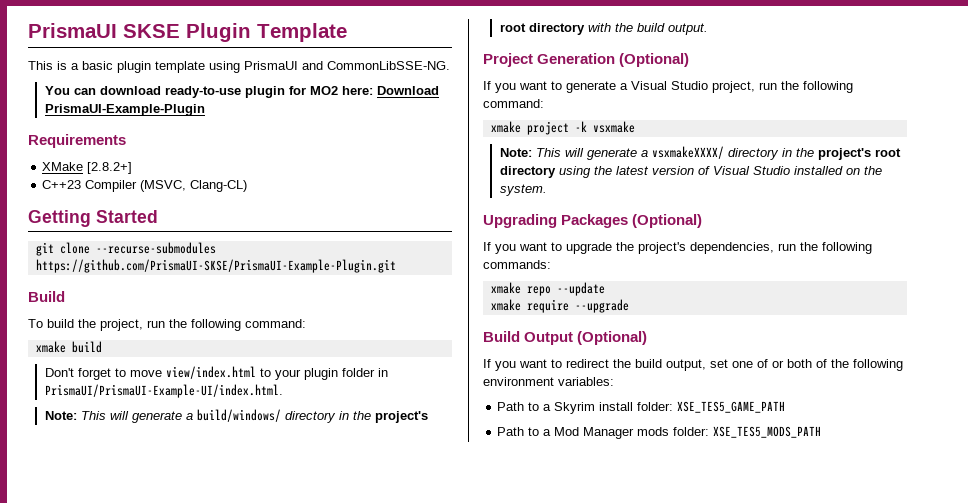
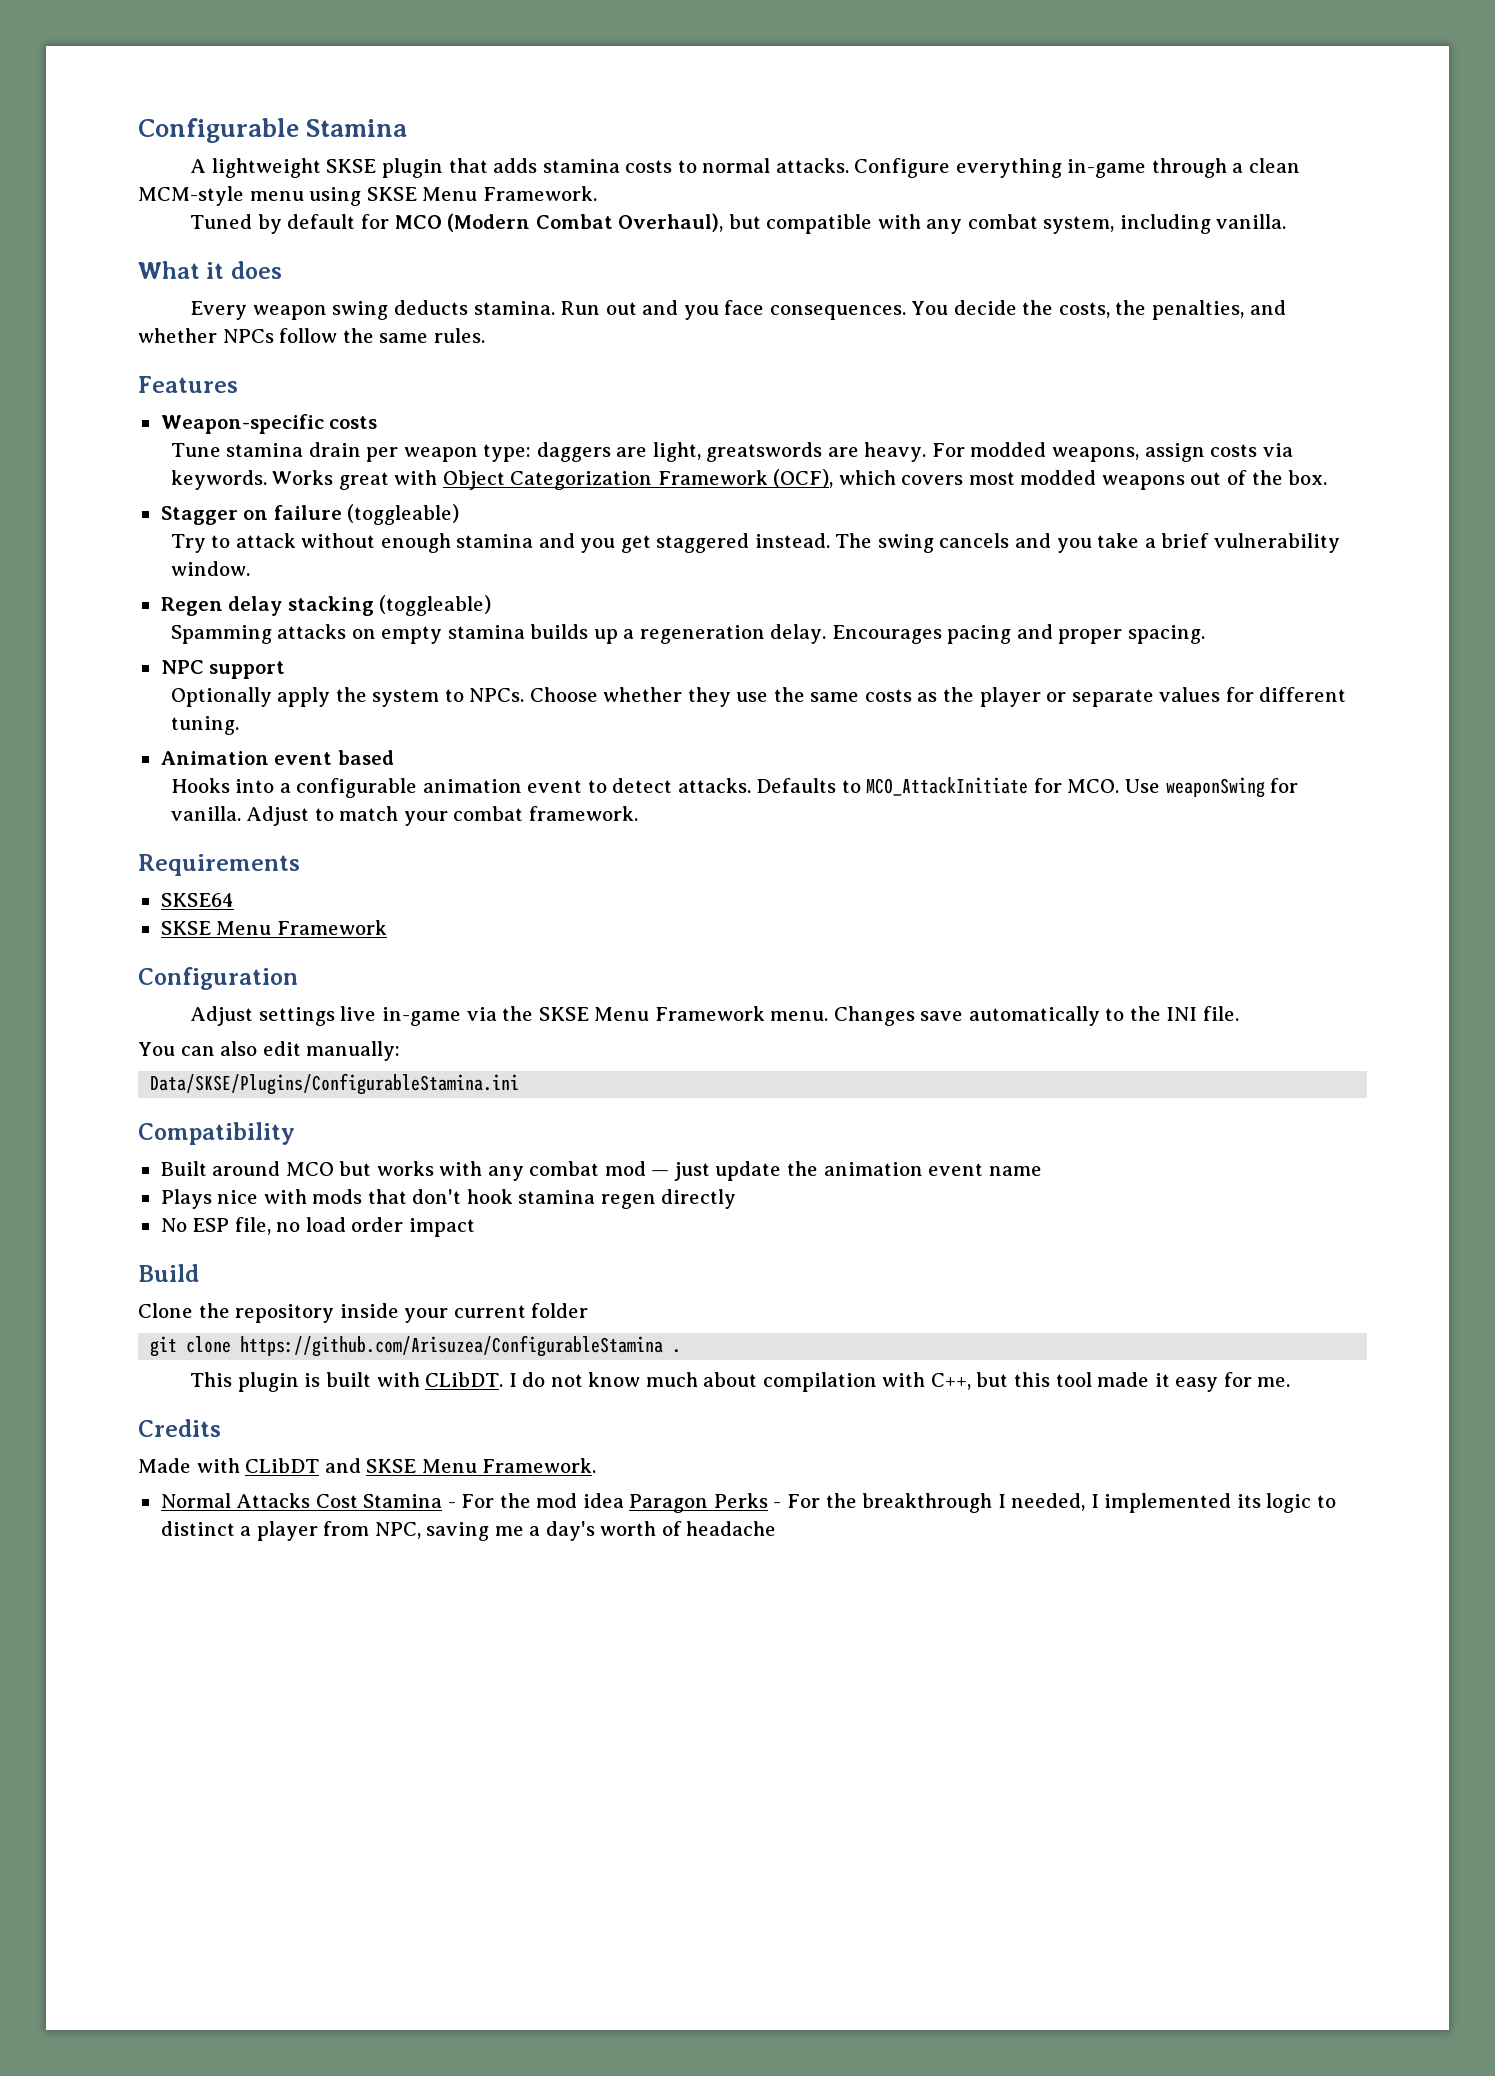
[28,23,347,42] [28,61,450,73] [44,86,439,98] [44,104,205,116] [28,134,126,148] [42,162,133,174] [42,180,248,192] [28,210,158,227] [35,242,216,256] [35,259,396,273] [28,291,65,302] [28,319,306,331] [35,341,102,353] [44,366,388,380] [44,384,283,398] [44,409,428,423] [499,23,708,35] [483,53,690,67] [483,81,853,93] [483,99,544,108] [490,121,635,135] [499,146,901,160] [499,166,882,178] [499,184,547,196] [483,214,703,228] [483,242,872,254] [483,260,551,269] [490,282,605,296] [490,299,629,313] [483,331,648,345] [483,359,903,371] [483,377,614,386] [497,401,786,414] [497,426,822,439] PrismaUI SKSE Plugin Template // This is a basic plugin template using PrismaUI and CommonLibSSE-NG. // You can download ready-to-use plugin for MO2 here: Download PrismaUI-Example-Plugin // Requirements // XMake [2.8.2+] // C++23 Compiler (MSVC, Clang-CL) // Getting Started // git clone --recurse-submodules https://github.com/PrismaUI-SKSE/PrismaUI-Example-Plugin.git // Build // To build the project, run the following command: // xmake build // Don't forget to move view/index.html to your plugin folder in PrismaUI/PrismaUI-Example-UI/index.html. // Note: This will generate a build/windows/ directory in the project's root directory with the build output. // Project Generation (Optional) // If you want to generate a Visual Studio project, run the following command: // xmake project -k vsxmake // Note: This will generate a vsxmakeXXXX/ directory in the project's root directory using the latest version of Visual Studio installed on the system. // Upgrading Packages (Optional) // If you want to upgrade the project's dependencies, run the following commands: // xmake repo --update // xmake require --upgrade // Build Output (Optional) // If you want to redirect the build output, set one of or both of the following environment variables: // Path to a Skyrim install folder: XSE_TES5_GAME_PATH // Path to a Mod Manager mods folder: XSE_TES5_MODS_PATH -> [138,118,408,143] [190,158,1300,178] [138,186,597,206] [190,213,1287,234] [138,261,282,279] [190,300,1286,320] [138,328,485,343] [138,376,238,393] [160,414,378,434] [170,442,1293,462] [170,469,1328,490] [160,504,460,525] [170,533,1340,553] [170,561,250,576] [160,595,492,616] [170,624,1206,644] [160,660,286,679] [170,687,1347,707] [170,716,239,735] [160,750,394,765] [170,777,1299,798] [170,806,638,826] [138,854,300,876] [160,893,234,907] [160,920,387,935] [138,967,298,990] [190,1006,1239,1026] [138,1041,401,1061] [150,1073,520,1095] [138,1122,295,1145] [160,1161,1042,1181] [160,1189,737,1209] [160,1217,475,1237] [138,1264,199,1282] [138,1303,589,1323] [150,1335,682,1357] [190,1372,1291,1392] [138,1419,221,1437] [138,1458,597,1473] [160,1493,1336,1513] [160,1521,777,1541] Configurable Stamina // A lightweight SKSE plugin that adds stamina costs to normal attacks. Configure everything in-game through a clean MCM-style menu using SKSE Menu Framework. // Tuned by default for MCO (Modern Combat Overhaul), but compatible with any combat system, including vanilla. // What it does // Every weapon swing deducts stamina. Run out and you face consequences. You decide the costs, the penalties, and whether NPCs follow the same rules. // Features // Weapon-specific costs // Tune stamina drain per weapon type: daggers are light, greatswords are heavy. For modded weapons, assign costs via keywords. Works great with Object Categorization Framework (OCF), which covers most modded weapons out of the box. // Stagger on failure (toggleable) // Try to attack without enough stamina and you get staggered instead. The swing cancels and you take a brief vulnerability window. // Regen delay stacking (toggleable) // Spamming attacks on empty stamina builds up a regeneration delay. Encourages pacing and proper spacing. // NPC support // Optionally apply the system to NPCs. Choose whether they use the same costs as the player or separate values for different tuning. // Animation event based // Hooks into a configurable animation event to detect attacks. Defaults to MCO_AttackInitiate for MCO. Use weaponSwing for vanilla. Adjust to match your combat framework. // Requirements // SKSE64 // SKSE Menu Framework // Configuration // Adjust settings live in-game via the SKSE Menu Framework menu. Changes save automatically to the INI file. // You can also edit manually: // Data/SKSE/Plugins/ConfigurableStamina.ini // Compatibility // Built around MCO but works with any combat mod — just update the animation event name // Plays nice with mods that don't hook stamina regen directly // No ESP file, no load order impact // Build // Clone the repository inside your current folder // git clone https://github.com/Arisuzea/ConfigurableStamina . // This plugin is built with CLibDT. I do not know much about compilation with C++, but this tool made it easy for me. // Credits // Made with CLibDT and SKSE Menu Framework. // Normal Attacks Cost Stamina - For the mod idea Paragon Perks - For the breakthrough I needed, I implemented its logic to distinct a player from NPC, saving me a day's worth of headache

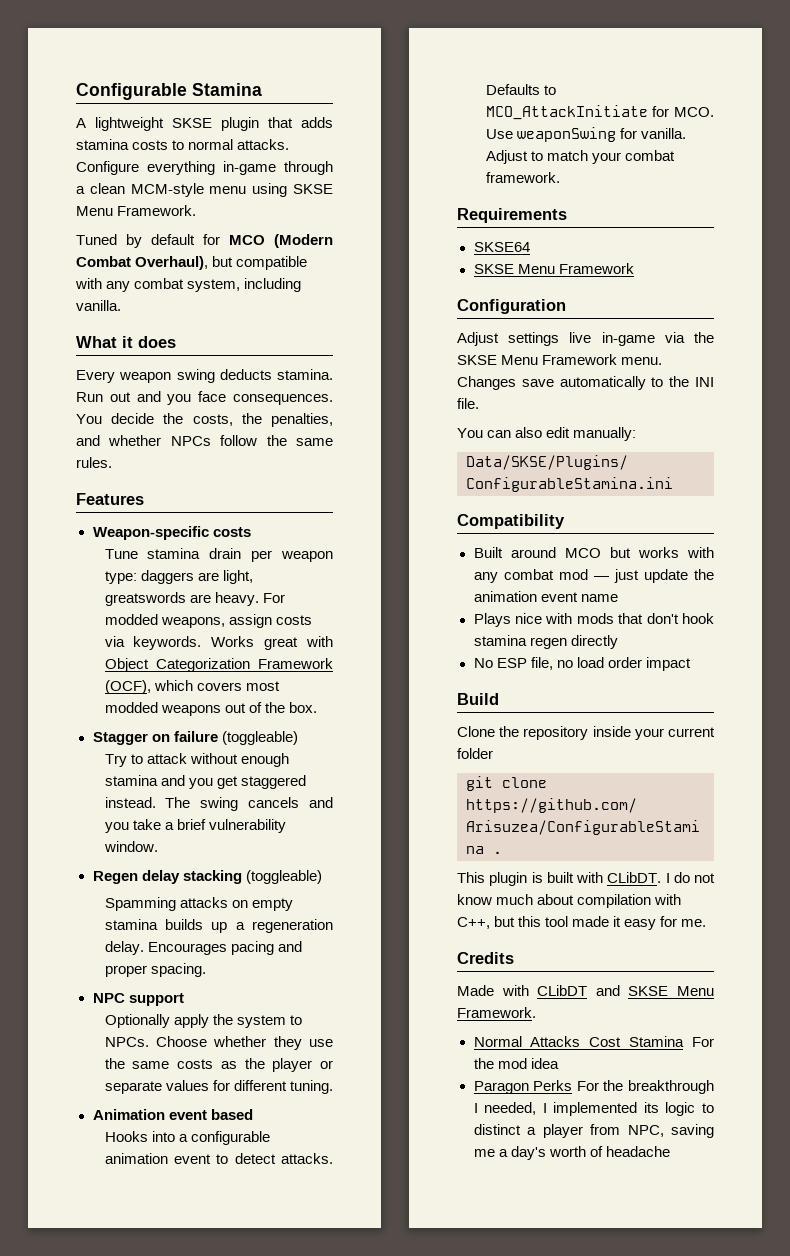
[447,1502,456,1508] - -> (685, 1041) none
(624, 1500) none -> (559, 1063) //
[773,1502,782,1508] - -> (573, 1085) none

